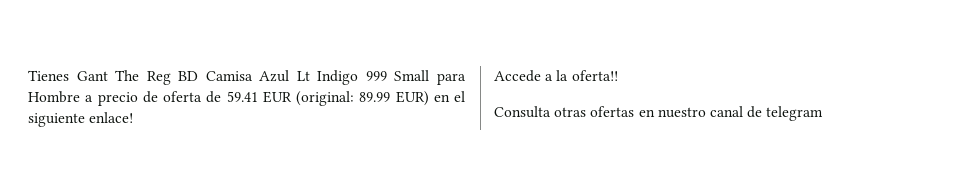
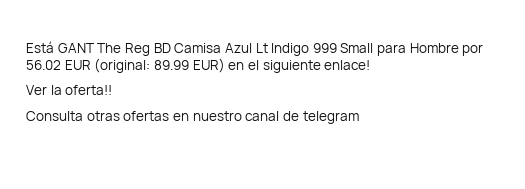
[28,70,108,81] Tienes Gant -> [26,41,94,53] Está GANT
[85,91,258,106] a precio de oferta de 59.41 -> [462,44,484,56] [26,60,61,70] por 56.02
[494,70,554,82] Accede a -> [26,85,47,95] Ver

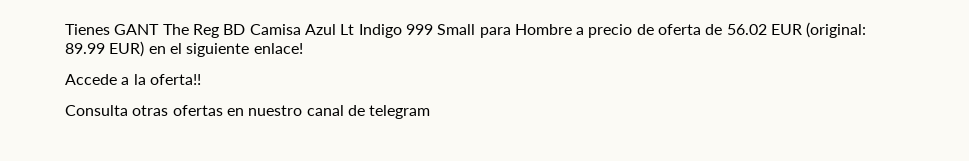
[26,41,54,53] Está -> [65,24,110,35] Tienes
[462,44,484,56] por -> [576,24,723,38] a precio de oferta de
[26,85,47,95] Ver -> [65,74,130,85] Accede a

